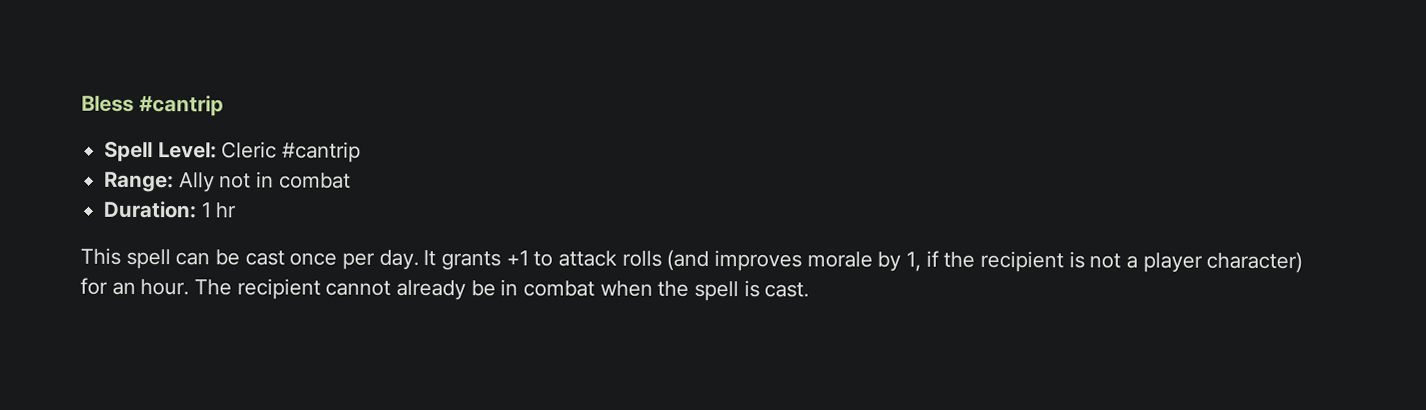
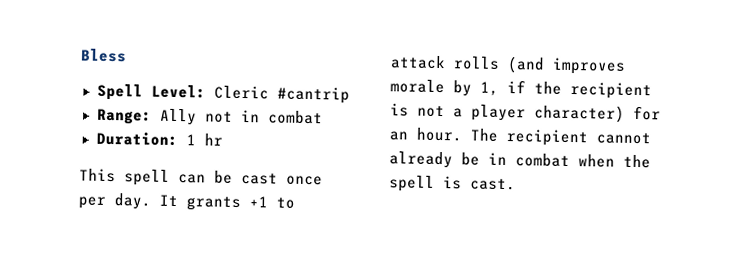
[138,94,224,117] #cantrip -> (127, 55) none

